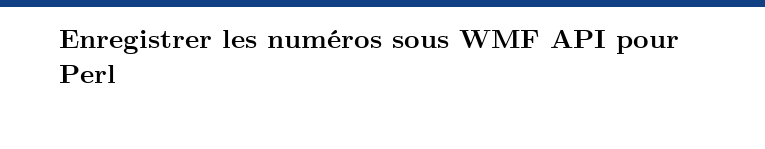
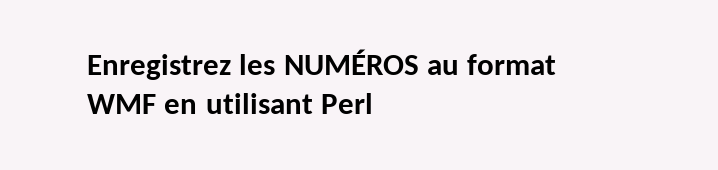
[59,29,679,54] Enregistrer les numéros sous WMF API pour -> [87,49,557,80] [87,93,313,114] Enregistrez les NUMÉROS au format WMF en utilisant

